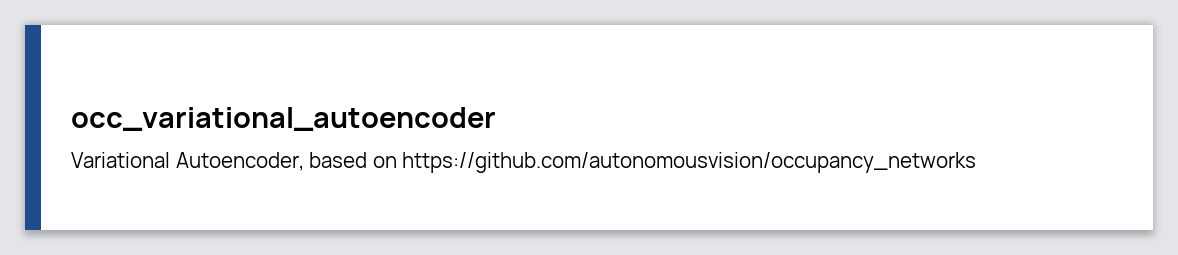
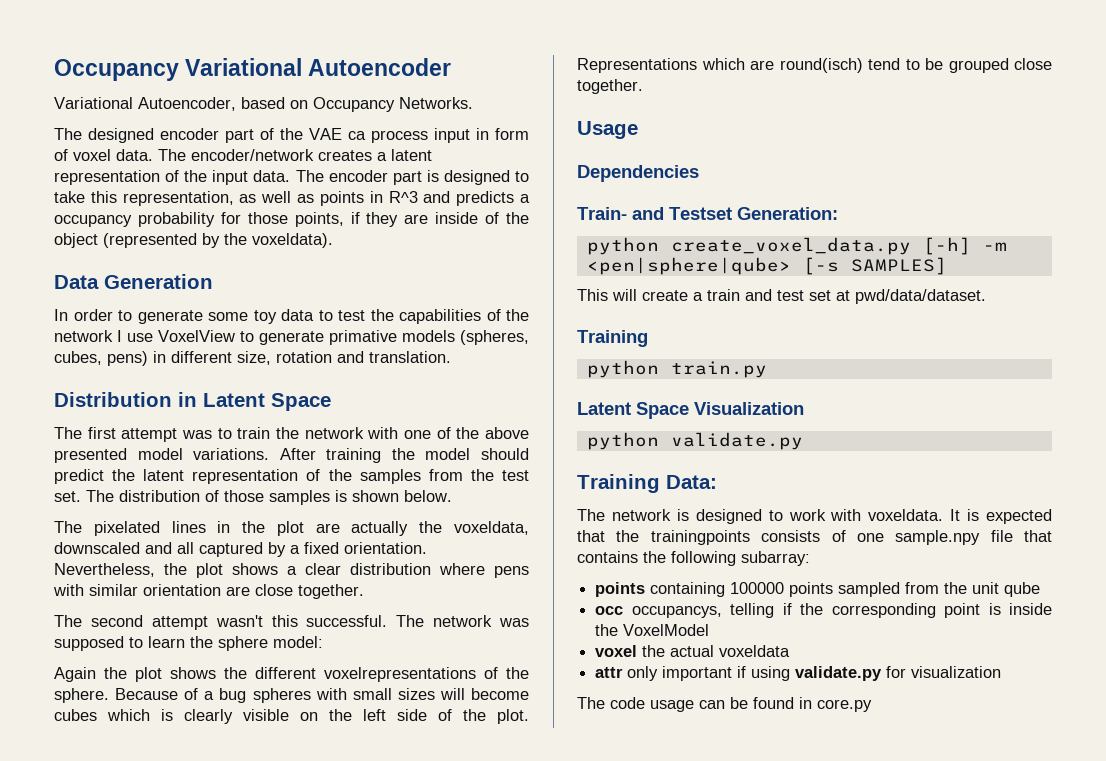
[71,107,496,131] occ_variational_autoencoder -> [54,58,452,81] Occupancy Variational Autoencoder
[402,152,977,173] https://github.com/autonomousvision/occupancy_networks -> [313,97,473,112] [54,128,529,143] [54,149,432,161] [54,170,530,185] [54,191,530,206] [54,212,529,227] [54,233,333,248] [54,274,213,289] [54,309,529,324] [54,330,529,345] [54,351,451,366] [54,392,331,411] [54,427,529,442] [54,448,529,463] [54,469,529,484] [54,490,452,505] [54,521,529,536] [54,542,427,557] [54,563,529,578] [53,584,364,599] [54,615,529,630] [54,636,323,651] [54,667,529,682] [54,688,530,703] [54,709,529,724] [577,58,1052,73] [577,79,643,94] [577,121,638,139] [577,165,699,182] [577,207,838,220] [586,237,1007,255] [586,257,947,275] [577,289,986,304] [577,330,648,347] [586,360,767,378] [577,402,804,419] [586,432,803,450] [577,474,717,493] [577,509,1052,524] [577,530,1052,545] [577,551,810,566] [595,582,1041,597] [595,603,1052,618] [595,624,710,636] [595,645,791,657] [595,666,1002,681] [577,697,872,712] Occupancy Networks. // The designed encoder part of the VAE ca process input in form of voxel data. The encoder/network creates a latent representation of the input data. The encoder part is designed to take this representation, as well as points in R^3 and predicts a occupancy probability for those points, if they are inside of the object (represented by the voxeldata). // Data Generation // In order to generate some toy data to test the capabilities of the network I use VoxelView to generate primative models (spheres, cubes, pens) in different size, rotation and translation. // Distribution in Latent Space // The first attempt was to train the network with one of the above presented model variations. After training the model should predict the latent representation of the samples from the test set. The distribution of those samples is shown below. // The pixelated lines in the plot are actually the voxeldata, downscaled and all captured by a fixed orientation. Nevertheless, the plot shows a clear distribution where pens with similar orientation are close together. // The second attempt wasn't this successful. The network was supposed to learn the sphere model: // Again the plot shows the different voxelrepresentations of the sphere. Because of a bug spheres with small sizes will become cubes which is clearly visible on the left side of the plot. Representations which are round(isch) tend to be grouped close together. // Usage // Dependencies // Train- and Testset Generation: // python create_voxel_data.py [-h] -m <pen|sphere|qube> [-s SAMPLES] // This will create a train and test set at pwd/data/dataset. // Training // python train.py // Latent Space Visualization // python validate.py // Training Data: // The network is designed to work with voxeldata. It is expected that the trainingpoints consists of one sample.npy file that contains the following subarray: // points containing 100000 points sampled from the unit qube // occ occupancys, telling if the corresponding point is inside the VoxelModel // voxel the actual voxeldata // attr only important if using validate.py for visualization // The code usage can be found in core.py

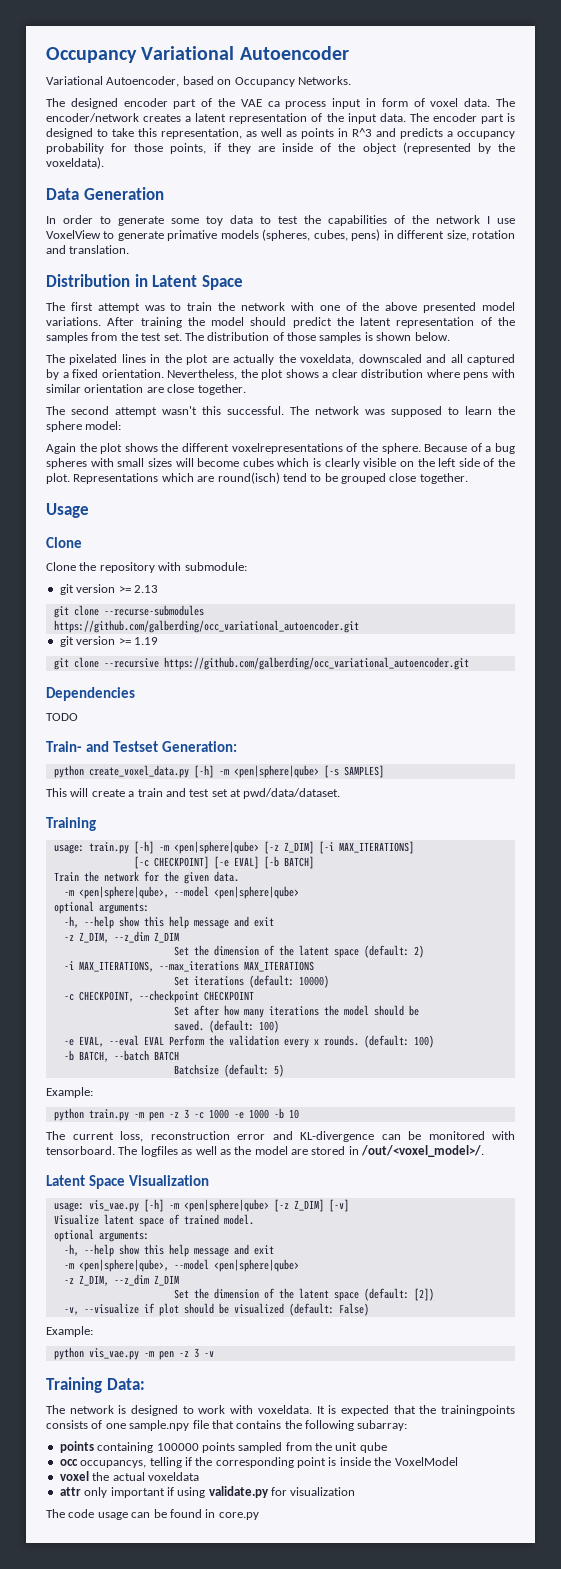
(638, 130) none -> [46,537,82,548] [46,562,247,573] [59,584,158,595] [53,605,204,618] [53,620,359,633] [59,636,158,647] [53,657,469,670] // Clone // Clone the repository with submodule: // git version >= 2.13 // git clone --recurse-submodules https://github.com/galberding/occ_variational_autoencoder.git // git version >= 1.19 // git clone --recursive https://github.com/galberding/occ_variational_autoencoder.git
(699, 173) none -> [46,713,78,721] // TODO
[586,360,767,378] [577,402,804,419] [586,432,803,450] python train.py // Latent Space Visualization // python validate.py -> [53,841,414,854] [133,856,314,869] [53,871,239,884] [63,886,299,899] [53,901,149,914] [63,916,274,929] [63,931,179,943] [173,945,424,958] [63,961,314,972] [173,975,329,988] [63,990,254,1003] [173,1005,419,1018] [173,1020,279,1033] [63,1035,434,1048] [63,1050,179,1062] [173,1064,284,1077] [46,1087,93,1098] [53,1108,299,1121] [46,1131,515,1142] [46,1145,485,1157] [46,1175,209,1189] [53,1199,349,1212] [53,1214,254,1227] [53,1229,149,1242] [63,1244,274,1257] [63,1259,299,1272] [63,1274,179,1286] [173,1288,434,1301] [63,1303,369,1316] [46,1326,93,1337] [53,1347,214,1360] usage: train.py [-h] -m <pen|sphere|qube> [-z Z_DIM] [-i MAX_ITERATIONS] // [-c CHECKPOINT] [-e EVAL] [-b BATCH] // Train the network for the given data. // -m <pen|sphere|qube>, --model <pen|sphere|qube> // optional arguments: // -h, --help show this help message and exit // -z Z_DIM, --z_dim Z_DIM // Set the dimension of the latent space (default: 2) // -i MAX_ITERATIONS, --max_iterations MAX_ITERATIONS // Set iterations (default: 10000) // -c CHECKPOINT, --checkpoint CHECKPOINT // Set after how many iterations the model should be // saved. (default: 100) // -e EVAL, --eval EVAL Perform the validation every x rounds. (default: 100) // -b BATCH, --batch BATCH // Batchsize (default: 5) // Example: // python train.py -m pen -z 3 -c 1000 -e 1000 -b 10 // The current loss, reconstruction error and KL-divergence can be monitored with tensorboard. The logfiles as well as the model are stored in /out/<voxel_model>/. // Latent Space Visualization // usage: vis_vae.py [-h] -m <pen|sphere|qube> [-z Z_DIM] [-v] // Visualize latent space of trained model. // optional arguments: // -h, --help show this help message and exit // -m <pen|sphere|qube>, --model <pen|sphere|qube> // -z Z_DIM, --z_dim Z_DIM // Set the dimension of the latent space (default: [2]) // -v, --visualize if plot should be visualized (default: False) // Example: // python vis_vae.py -m pen -z 3 -v

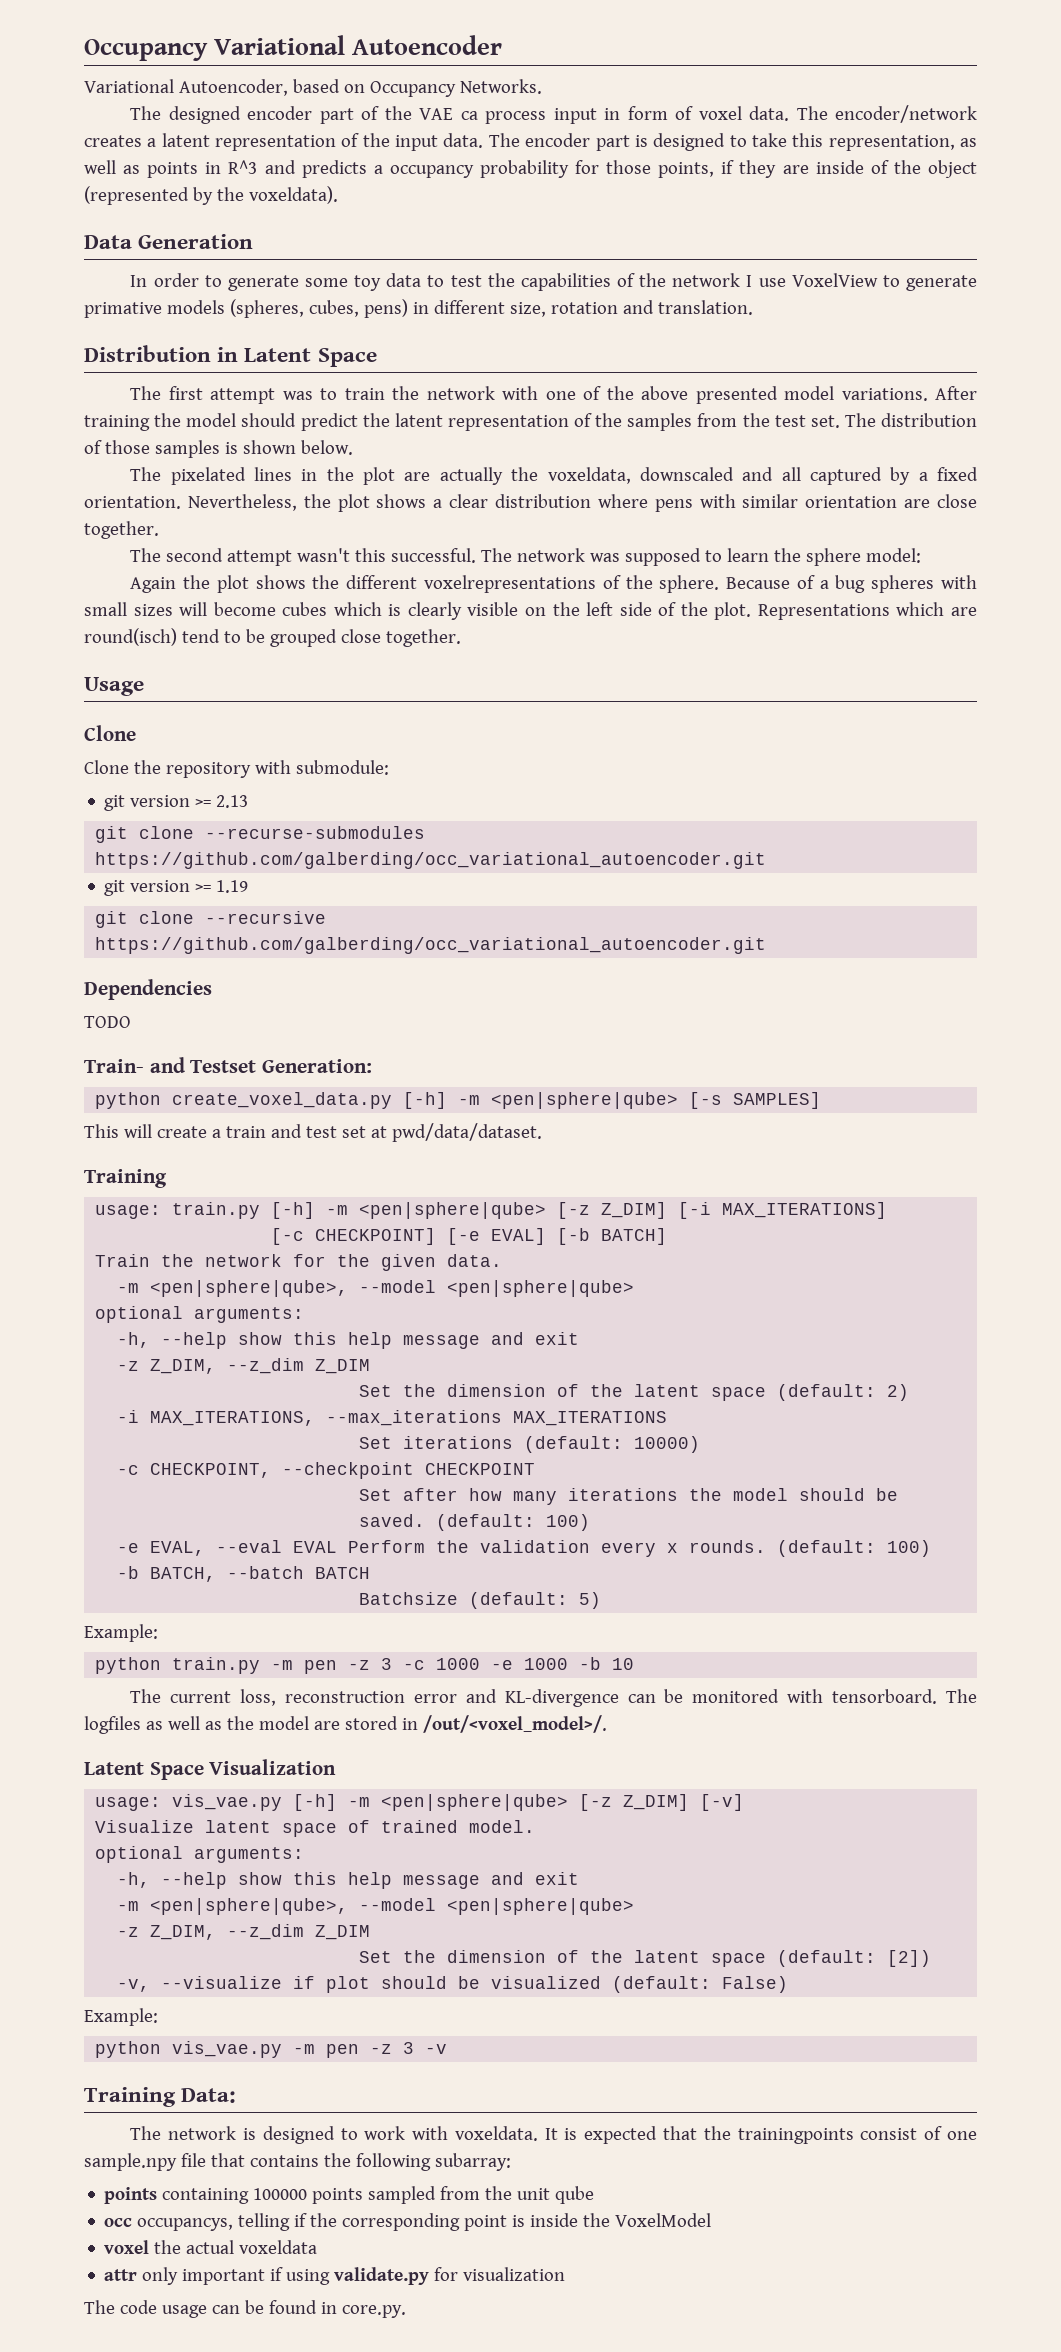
[46,1420,88,1429] consists -> [860,2128,918,2140] consist
[218,1512,259,1520] core.py -> [341,2305,406,2318] core.py.

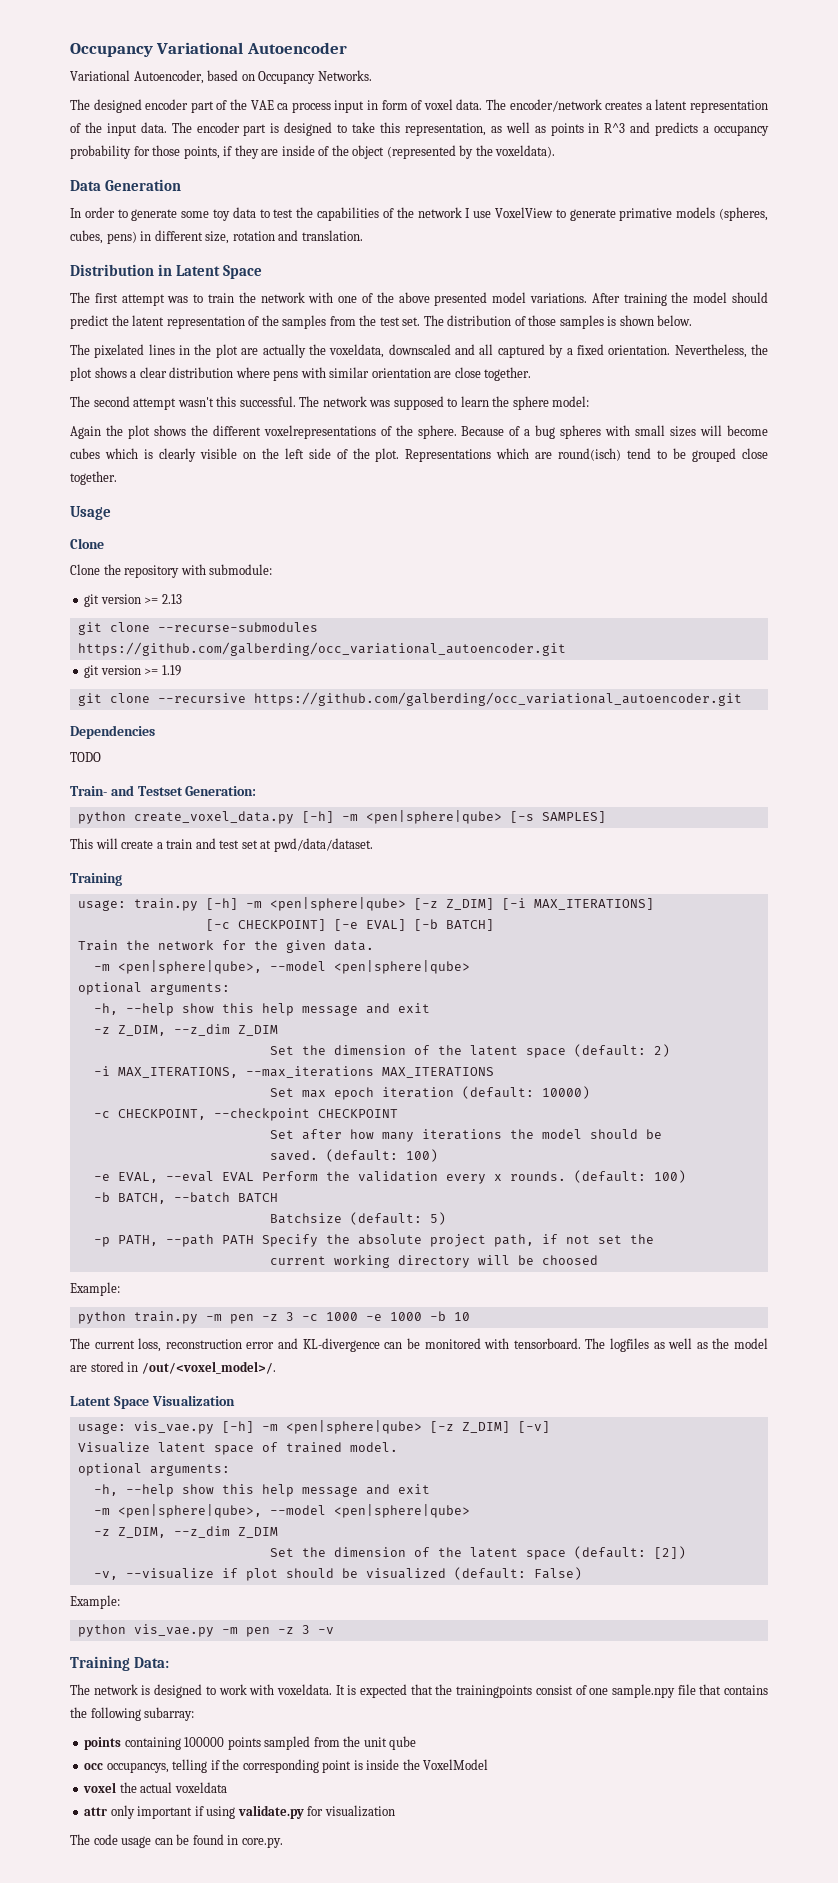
[403,1436,514,1449] iterations -> [301,1087,454,1100] max epoch iteration
(602, 1600) none -> [93,1234,654,1247] [269,1255,598,1268] // -p PATH, --path PATH Specify the absolute project path, if not set the // current working directory will be choosed

